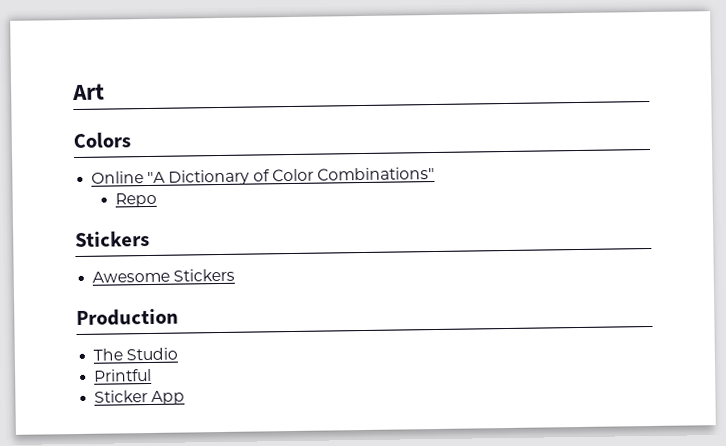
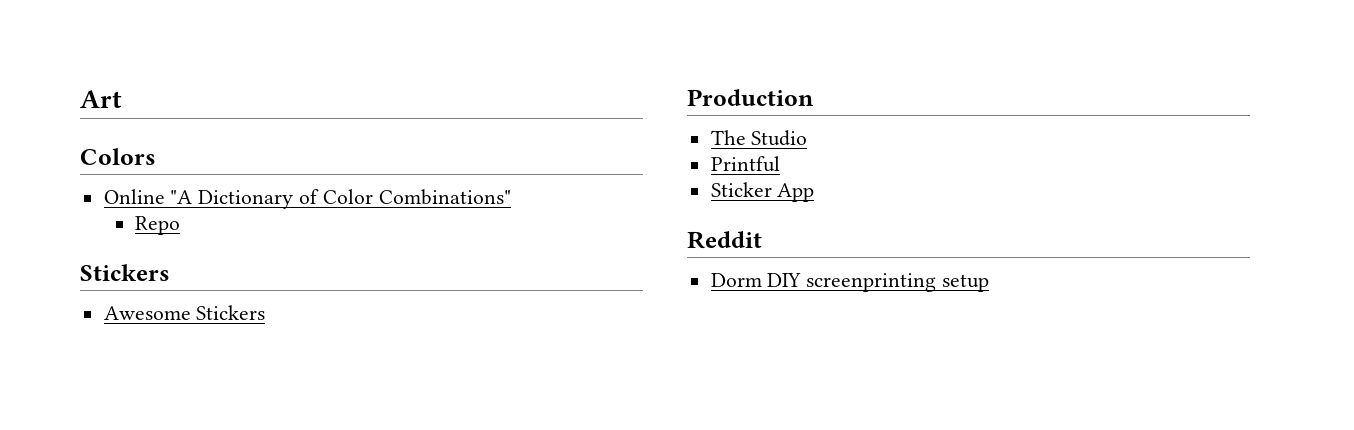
(186, 397) none -> [687,231,762,249] [710,273,990,292] // Reddit // Dorm DIY screenprinting setup

